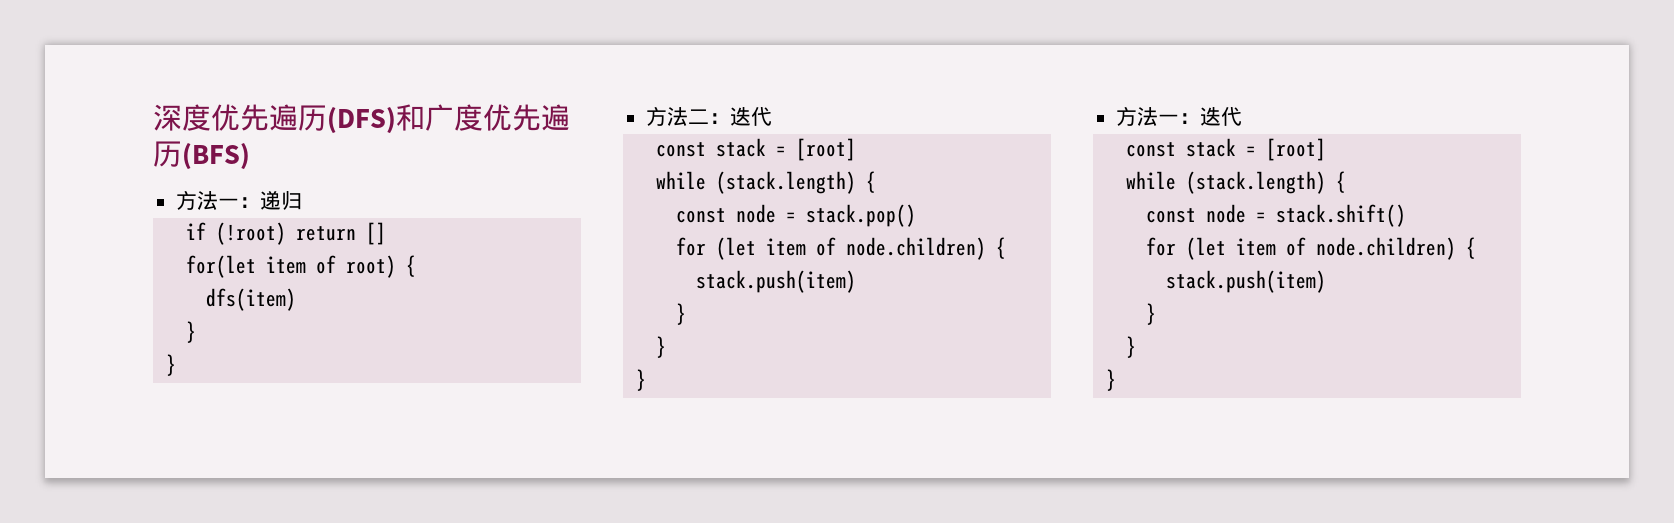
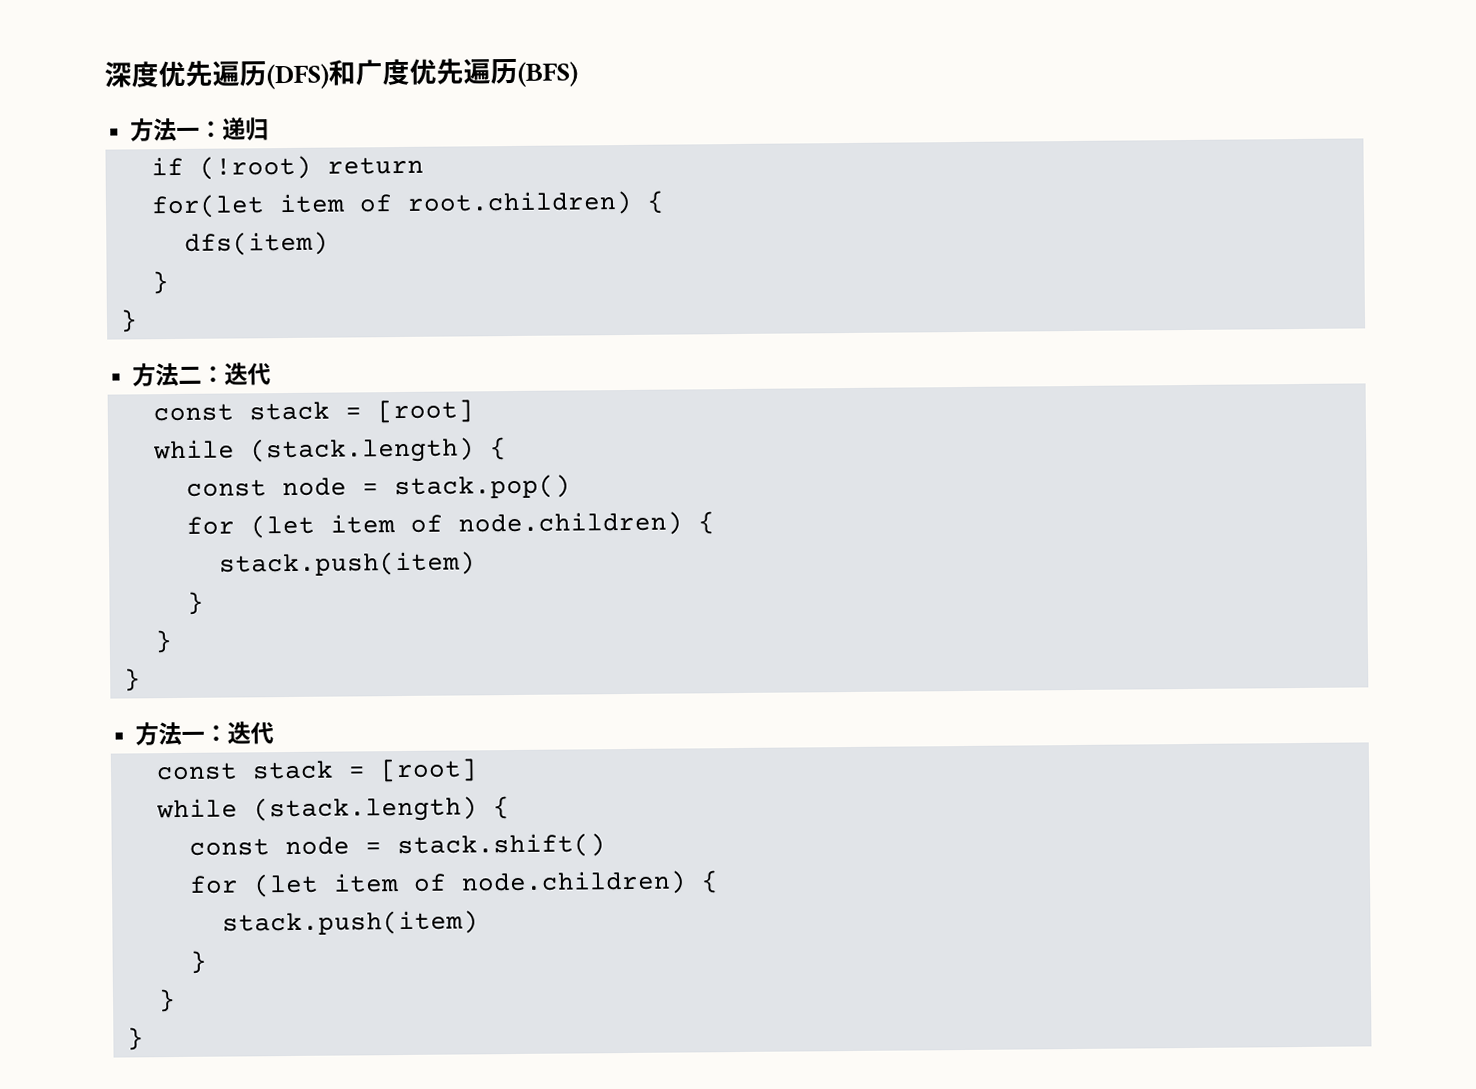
[365,222,386,245] [] -> (424, 165) none
[345,255,396,278] root) -> [406,190,633,216] root.children)

